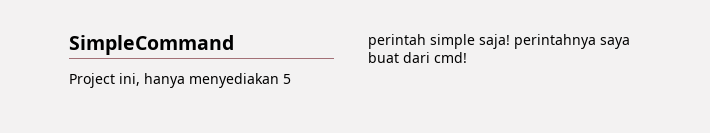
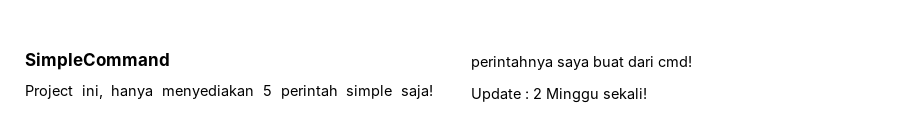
(467, 57) none -> [471,88,647,103] // Update : 2 Minggu sekali!

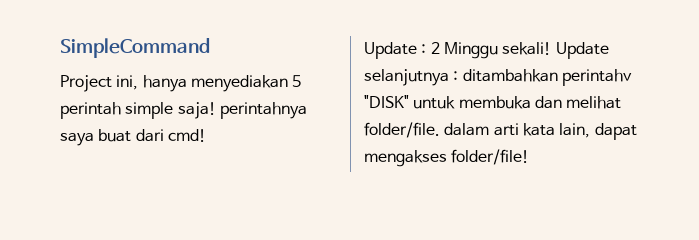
(647, 94) none -> [555,42,609,59] [364,69,632,86] [364,95,622,109] [364,122,637,140] [364,149,530,167] Update selanjutnya : ditambahkan perintahv "DISK" untuk membuka dan melihat folder/file. dalam arti kata lain, dapat mengakses folder/file!

